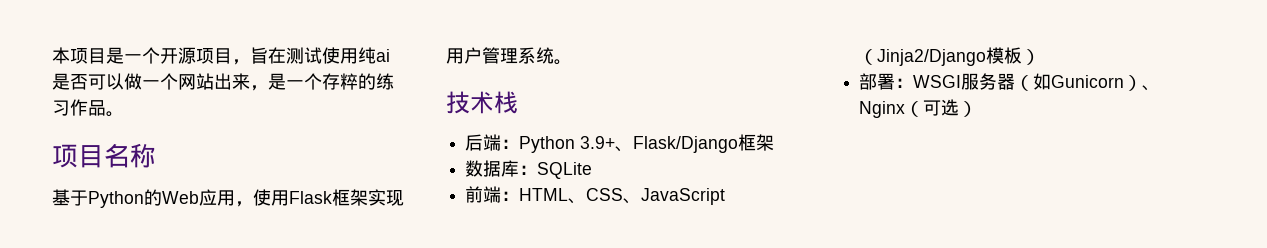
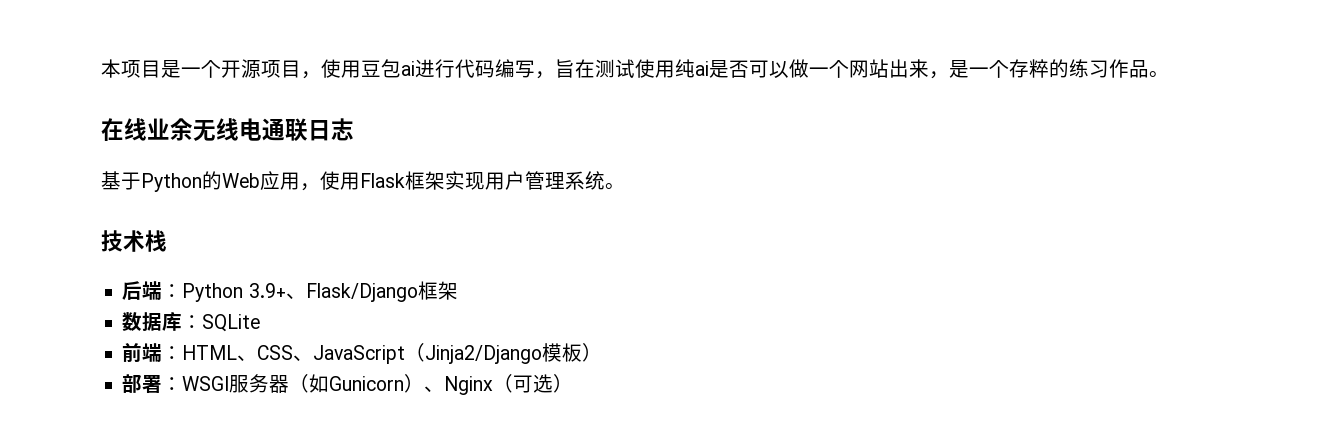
(250, 62) none -> [321,59,555,79] 使用豆包ai进行代码编写，
[52,143,156,168] 项目名称 -> [101,118,354,141] 在线业余无线电通联日志

